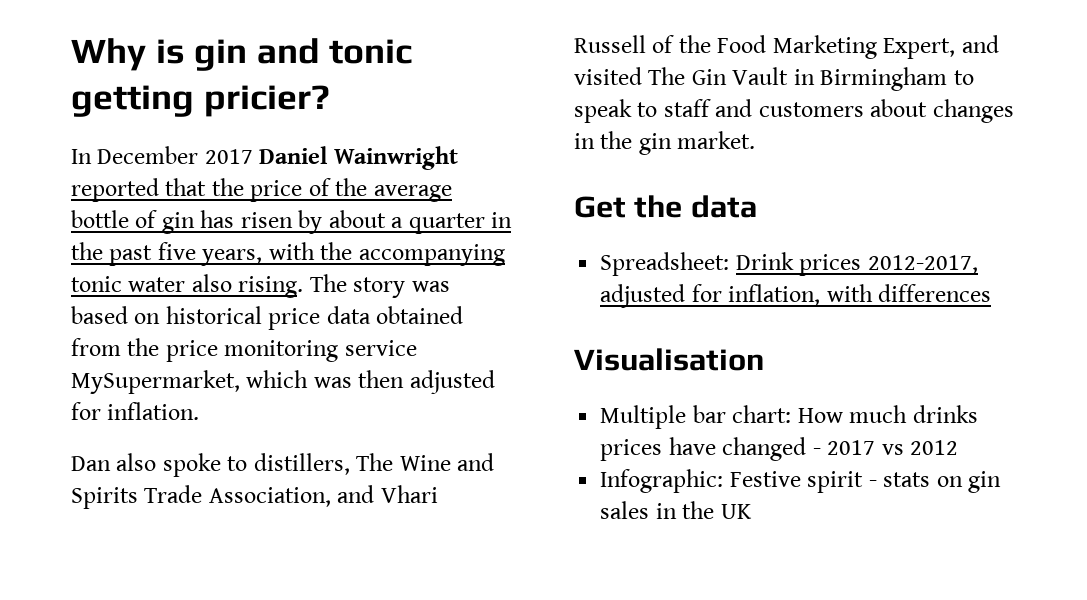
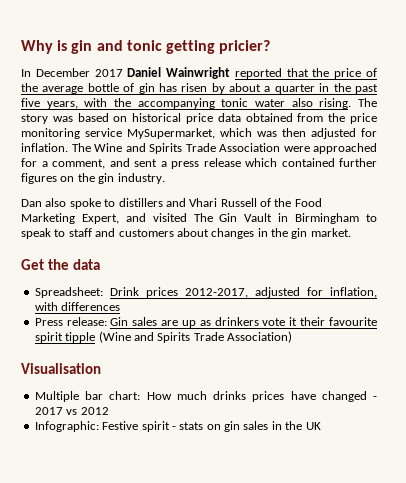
[71,453,495,477] [71,485,331,509] // Dan also spoke to distillers, The Wine and Spirits Trade Association, -> [71,143,377,154] [21,158,377,169] [21,173,165,184] [21,198,163,209] The Wine and Spirits Trade Association were approached for a comment, and sent a press release which contained further figures on the gin industry. // Dan also spoke to distillers
(992, 293) none -> [34,317,377,328] [34,331,292,343] // Press release: Gin sales are up as drinkers vote it their favourite spirit tipple (Wine and Spirits Trade Association)

